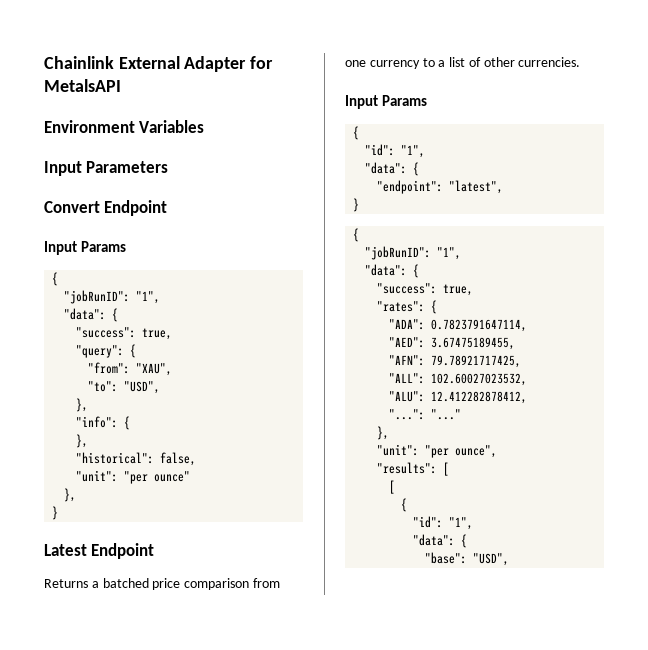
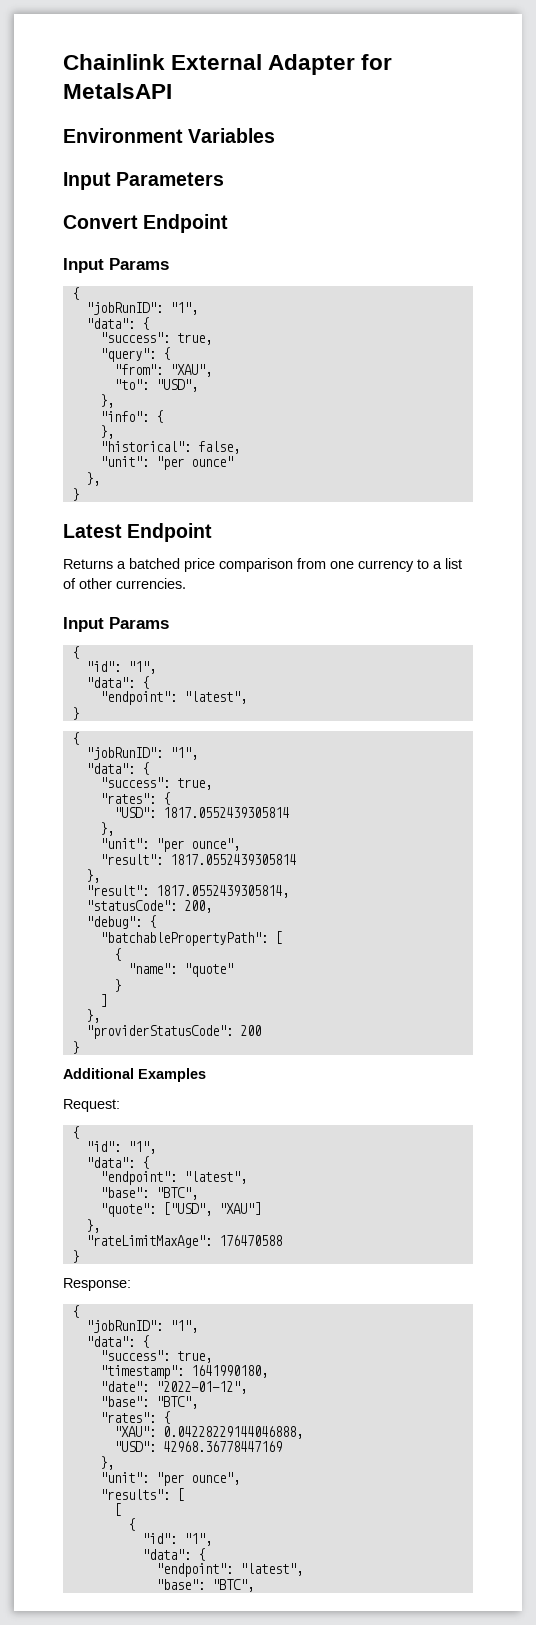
[389,319,528,332] [389,337,516,350] [389,355,522,368] [389,373,528,386] [389,391,528,404] [389,409,462,420] "ADA": 0.7823791647114, // "AED": 3.67475189455, // "AFN": 79.78921717425, // "ALL": 102.60027023532, // "ALU": 12.412282878412, // "...": "..." -> [113,807,289,818] [99,822,114,836] [99,838,240,852] [99,854,296,865] [85,869,100,883] [85,885,289,898] [85,900,212,913] [85,915,156,929] [99,931,282,946] [113,948,121,961] [127,963,233,977] [113,979,121,992] [99,994,107,1007] [85,1009,100,1023] [85,1025,261,1039] [71,1041,79,1054] [63,1068,206,1082] [63,1099,120,1112] [71,1126,79,1139] [85,1141,156,1154] [85,1156,149,1169] [99,1171,247,1185] [99,1187,198,1200] [99,1202,261,1217] [85,1219,100,1233] [85,1235,282,1248] [71,1250,79,1263] [63,1278,131,1291] [71,1305,79,1318] [85,1320,198,1333] [85,1335,149,1348] [99,1350,212,1363] [99,1365,268,1379] [99,1381,247,1394] [99,1396,198,1409] [99,1411,170,1424] [113,1426,303,1439] [113,1441,282,1452] "USD": 1817.0552439305814 // }, // "unit": "per ounce", // "result": 1817.0552439305814 // }, // "result": 1817.0552439305814, // "statusCode": 200, // "debug": { // "batchablePropertyPath": [ // { // "name": "quote" // } // ] // }, // "providerStatusCode": 200 // } // Additional Examples // Request: // { // "id": "1", // "data": { // "endpoint": "latest", // "base": "BTC", // "quote": ["USD", "XAU"] // }, // "rateLimitMaxAge": 176470588 // } // Response: // { // "jobRunID": "1", // "data": { // "success": true, // "timestamp": 1641990180, // "date": "2022-01-12", // "base": "BTC", // "rates": { // "XAU": 0.04228229144046888, // "USD": 42968.36778447169
[425,552,510,566] // "base": "USD", -> [155,1563,303,1577] [155,1579,254,1592] // "endpoint": "latest", // "base": "BTC",

